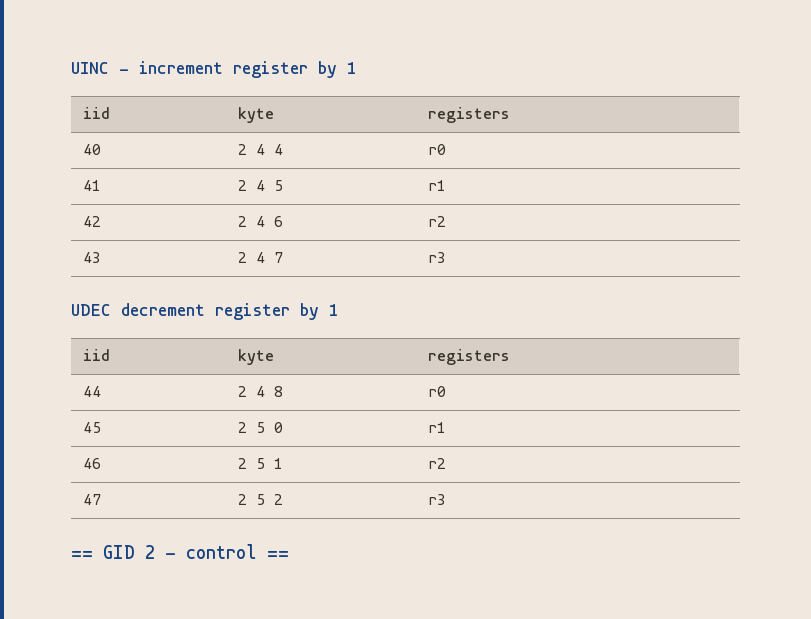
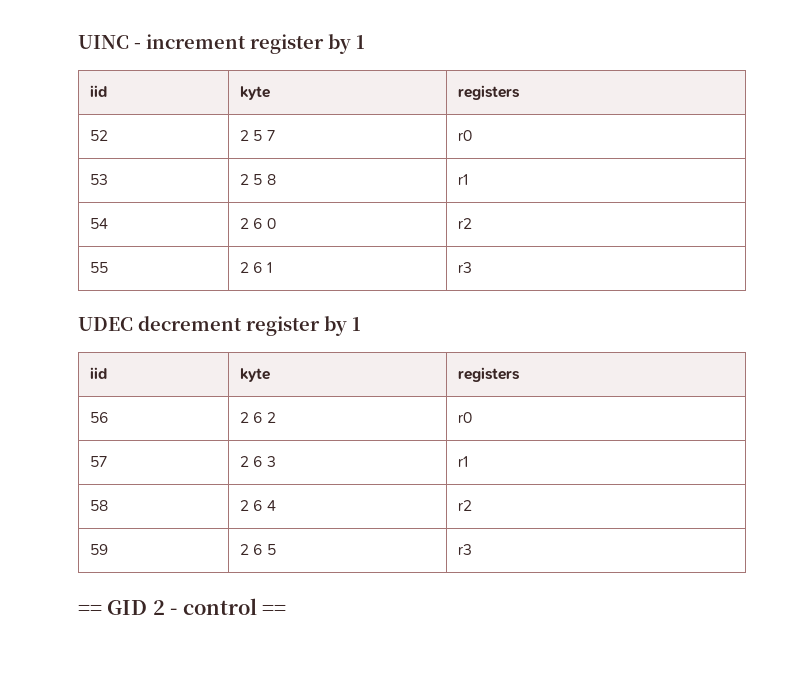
[82,144,101,155] [237,144,283,155] [427,144,446,155] [82,180,101,191] [237,180,283,191] [427,180,446,191] [82,216,101,227] [237,216,283,227] [427,216,446,227] [82,252,101,263] [237,252,283,263] 40 | 2 4 4 | r0 // 41 | 2 4 5 | r1 // 42 | 2 4 6 | r2 // 43 | 2 4 7 -> [90,130,109,141] [240,130,275,141] [458,130,473,141] [90,174,109,185] [240,174,276,185] [458,174,469,185] [90,218,109,229] [240,218,276,229] [458,218,473,229] [90,262,109,273] [240,262,272,273] 52 | 2 5 7 | r0 // 53 | 2 5 8 | r1 // 54 | 2 6 0 | r2 // 55 | 2 6 1
[82,386,101,397] [237,386,283,397] [427,386,446,397] [82,422,101,433] [237,422,283,433] [427,422,446,433] [82,458,101,469] [237,458,283,469] [427,458,446,469] [82,494,101,505] [237,494,283,505] 44 | 2 4 8 | r0 // 45 | 2 5 0 | r1 // 46 | 2 5 1 | r2 // 47 | 2 5 2 -> [90,412,109,423] [240,412,276,423] [458,412,473,423] [90,456,108,467] [240,456,276,467] [458,456,469,467] [90,500,109,511] [240,500,276,511] [458,500,473,511] [90,544,109,555] [240,544,276,555] 56 | 2 6 2 | r0 // 57 | 2 6 3 | r1 // 58 | 2 6 4 | r2 // 59 | 2 6 5

